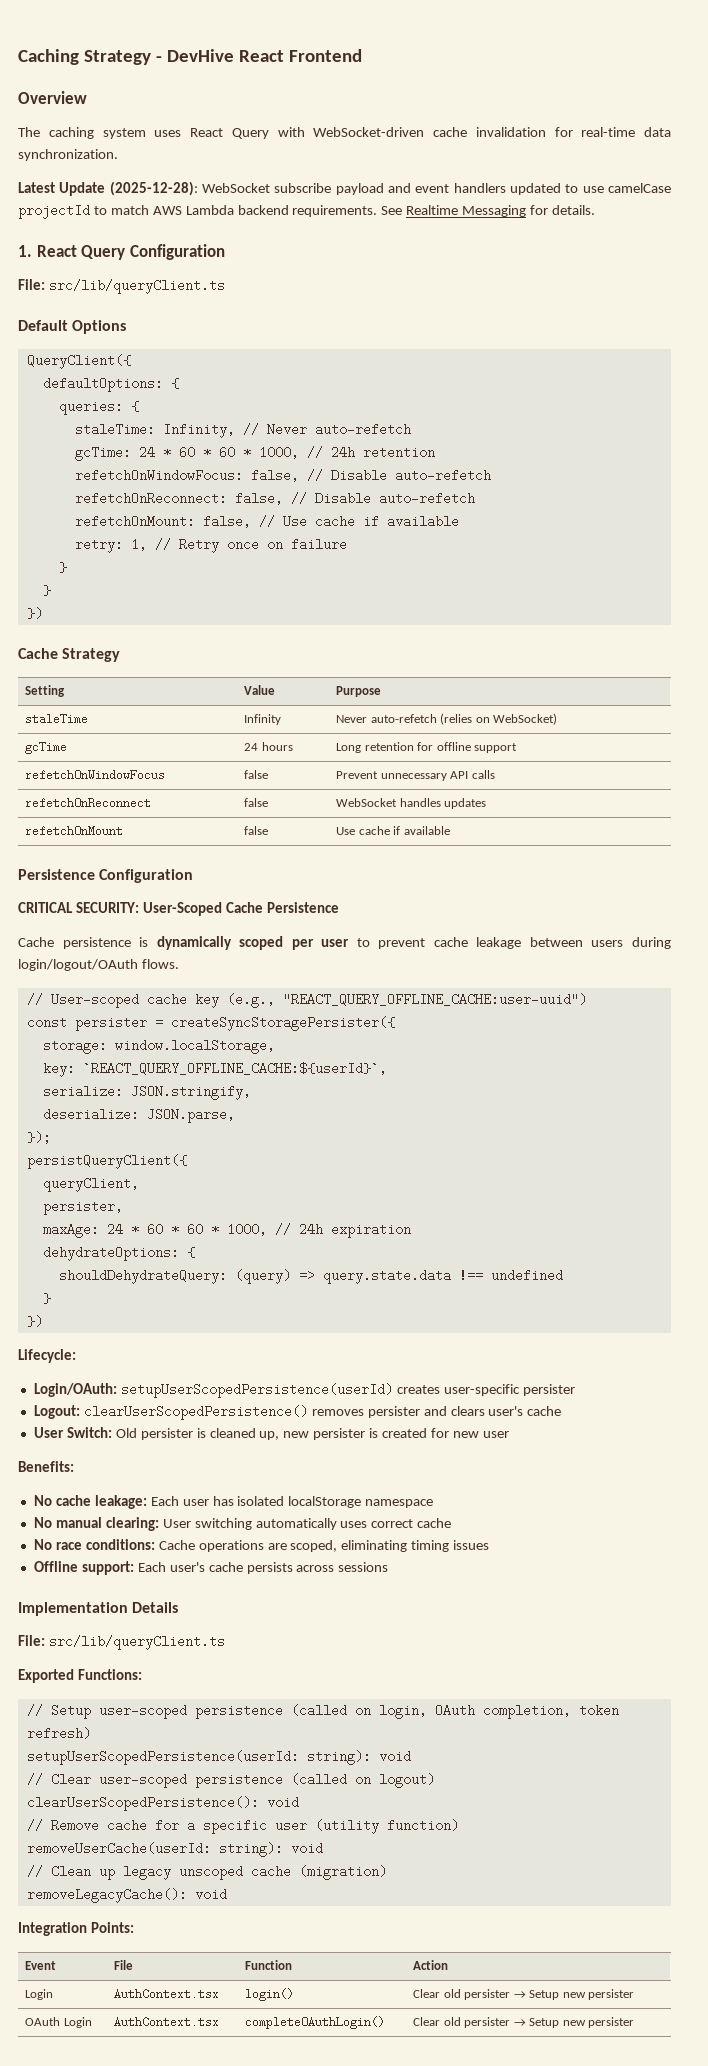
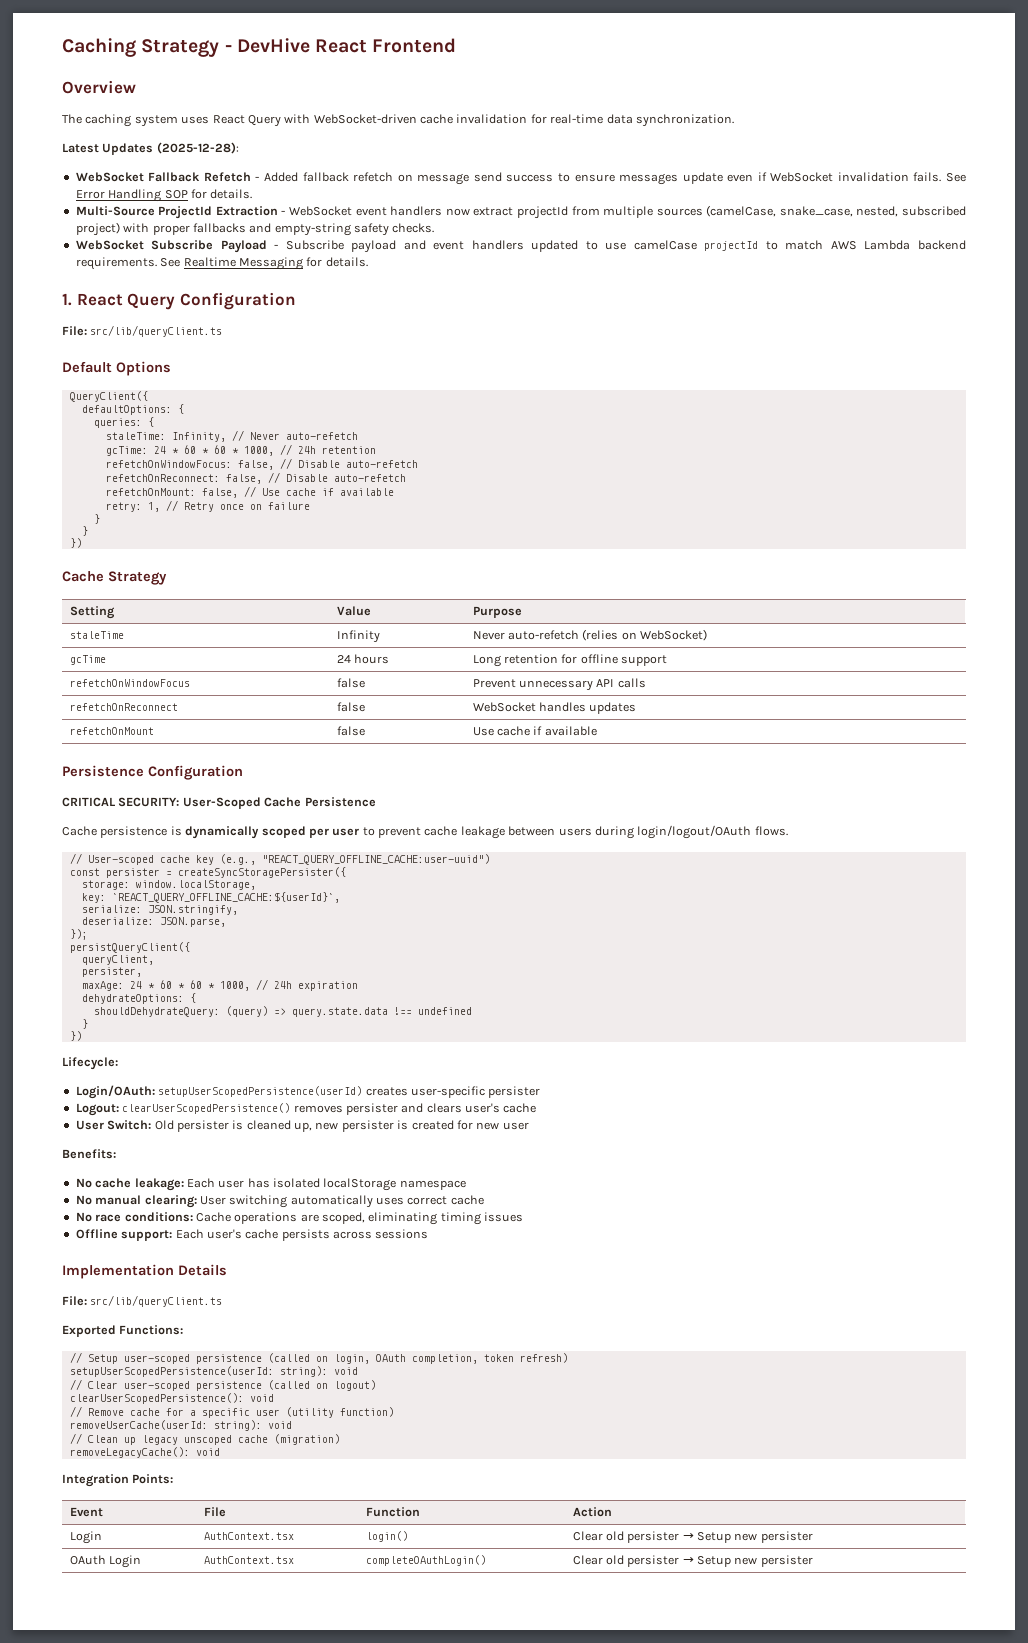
[59,182,106,196] Update -> [102,143,154,155] Updates
[202,183,332,193] WebSocket subscribe -> [75,172,966,185] [75,189,253,202] [75,205,966,219] [75,222,435,236] [75,240,344,253] // WebSocket Fallback Refetch - Added fallback refetch on message send success to ensure messages update even if WebSocket invalidation fails. See Error Handling SOP for details. // Multi-Source ProjectId Extraction - WebSocket event handlers now extract projectId from multiple sources (camelCase, snake_case, nested, subscribed project) with proper fallbacks and empty-string safety checks. // WebSocket Subscribe Payload - Subscribe

